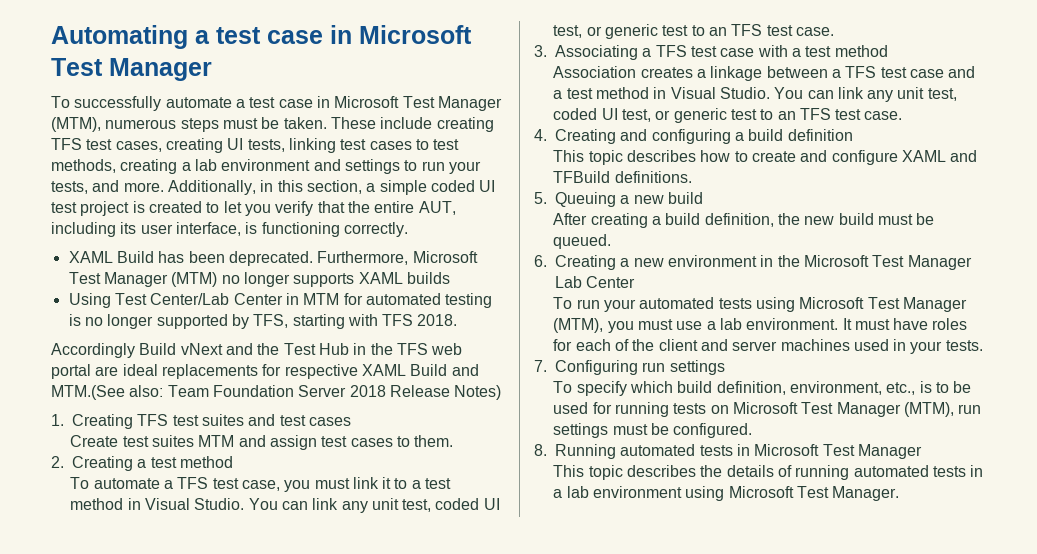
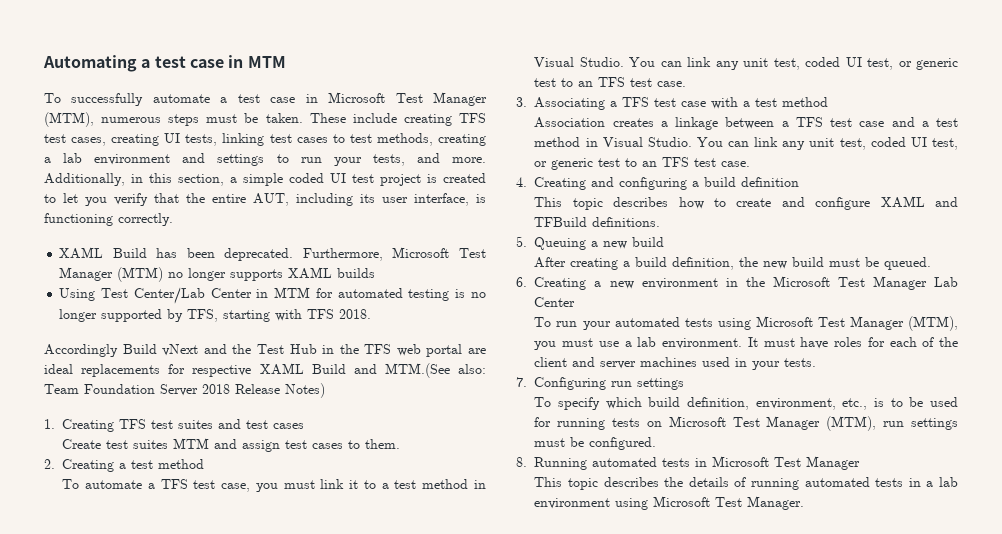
[359,25,472,44] [51,58,212,81] Microsoft Test Manager -> [247,56,286,68] MTM

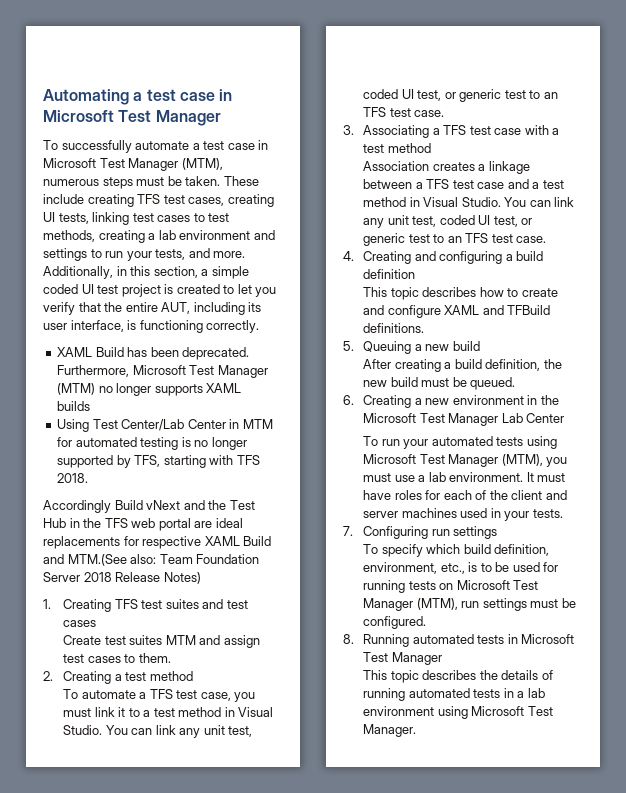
[247,56,286,68] MTM -> [43,110,221,126] Microsoft Test Manager

